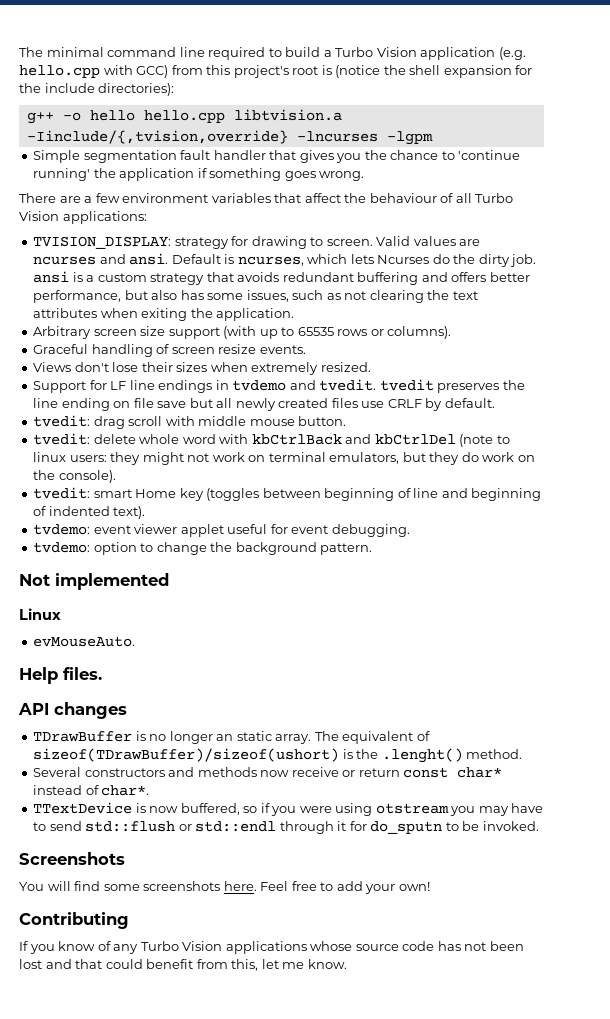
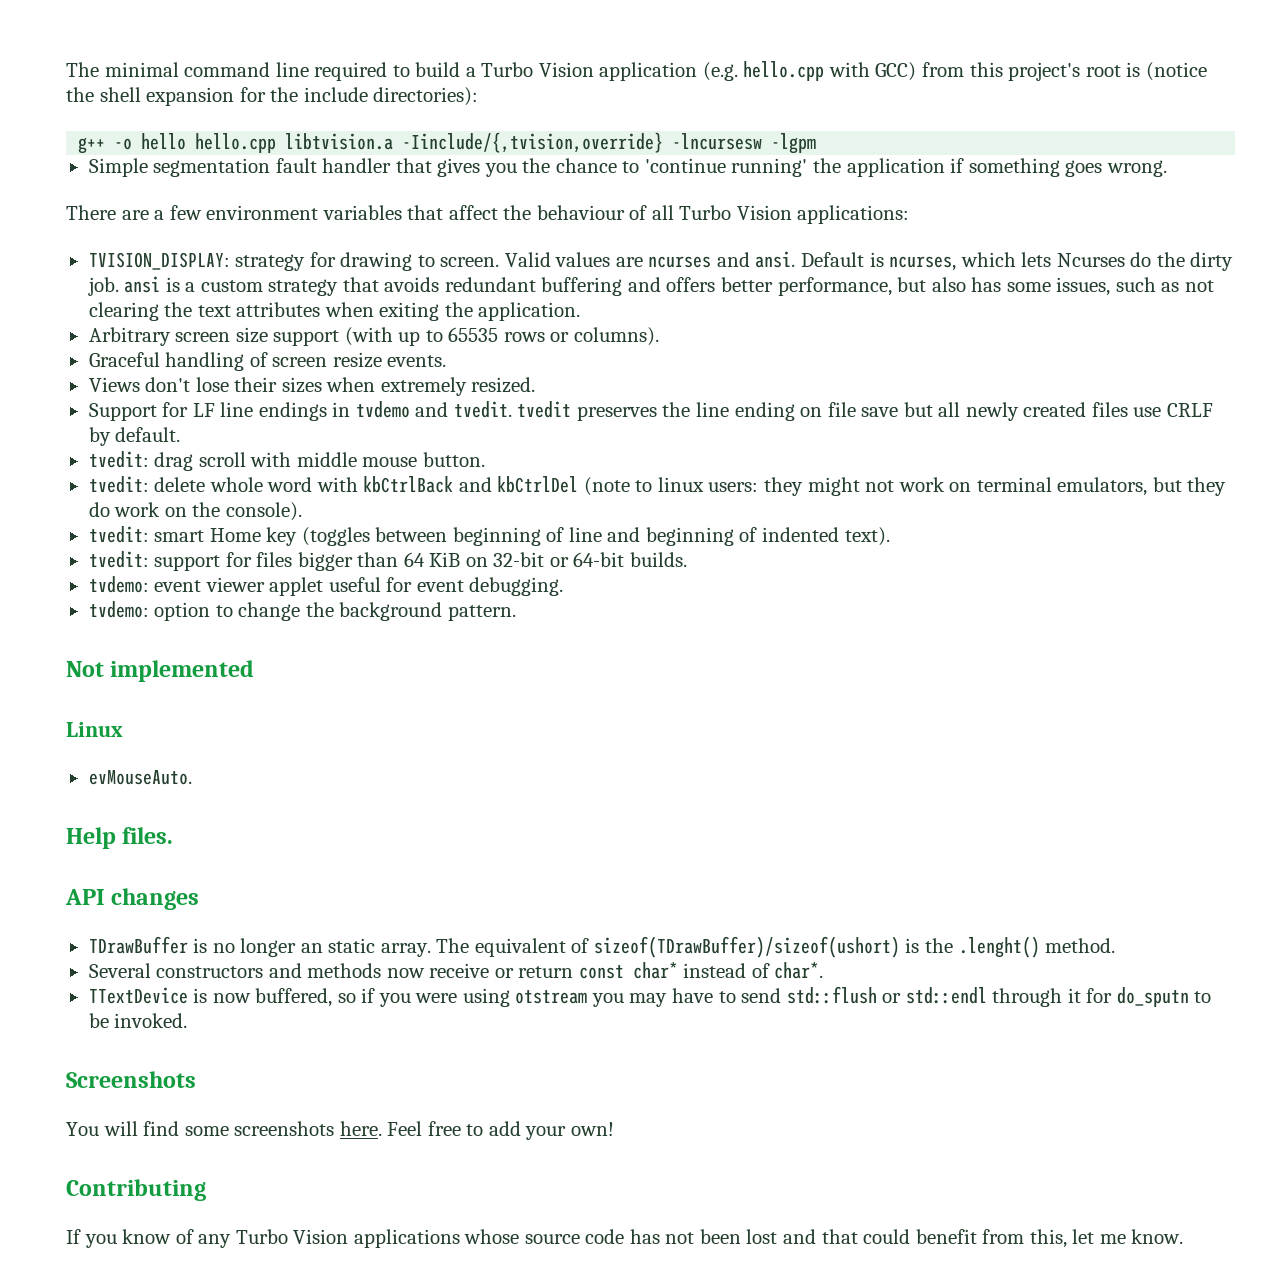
[296,131,378,142] -lncurses -> [672,133,763,150] -lncursesw
(146, 512) none -> [88,551,687,571] // tvedit: support for files bigger than 64 KiB on 32-bit or 64-bit builds.

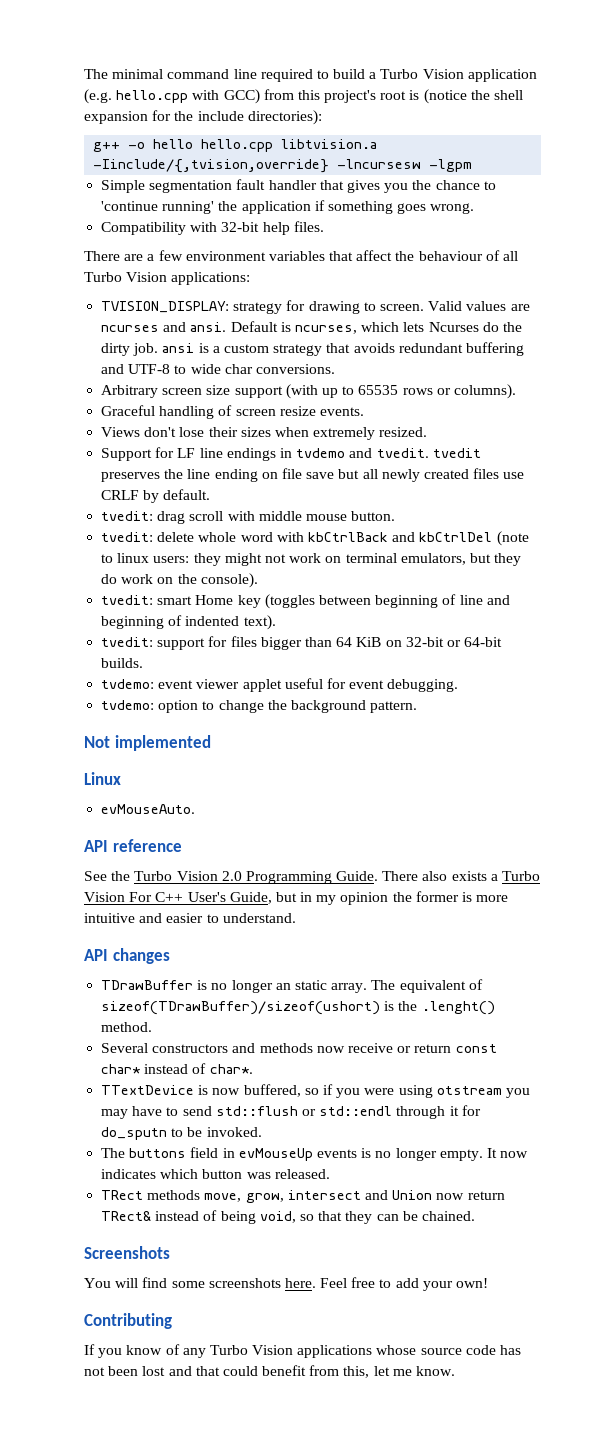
(1167, 168) none -> [101,221,324,235] // Compatibility with 32-bit help files.
[666,277,1214,296] [88,302,581,321] offers better performance, but also has some issues, such as not clearing the text attributes when exiting the application. -> [128,364,335,374] UTF-8 to wide char conversions.
[66,827,174,849] Help files. -> [84,839,182,852] [84,871,541,884] [84,891,509,905] [84,913,296,923] API reference // See the Turbo Vision 2.0 Programming Guide. There also exists a Turbo Vision For C++ User's Guide, but in my opinion the former is more intuitive and easier to understand.
(188, 1020) none -> [101,1147,529,1161] [101,1169,330,1179] [101,1190,505,1203] [101,1210,475,1224] // The buttons field in evMouseUp events is no longer empty. It now indicates which button was released. // TRect methods move, grow, intersect and Union now return TRect& instead of being void, so that they can be chained.

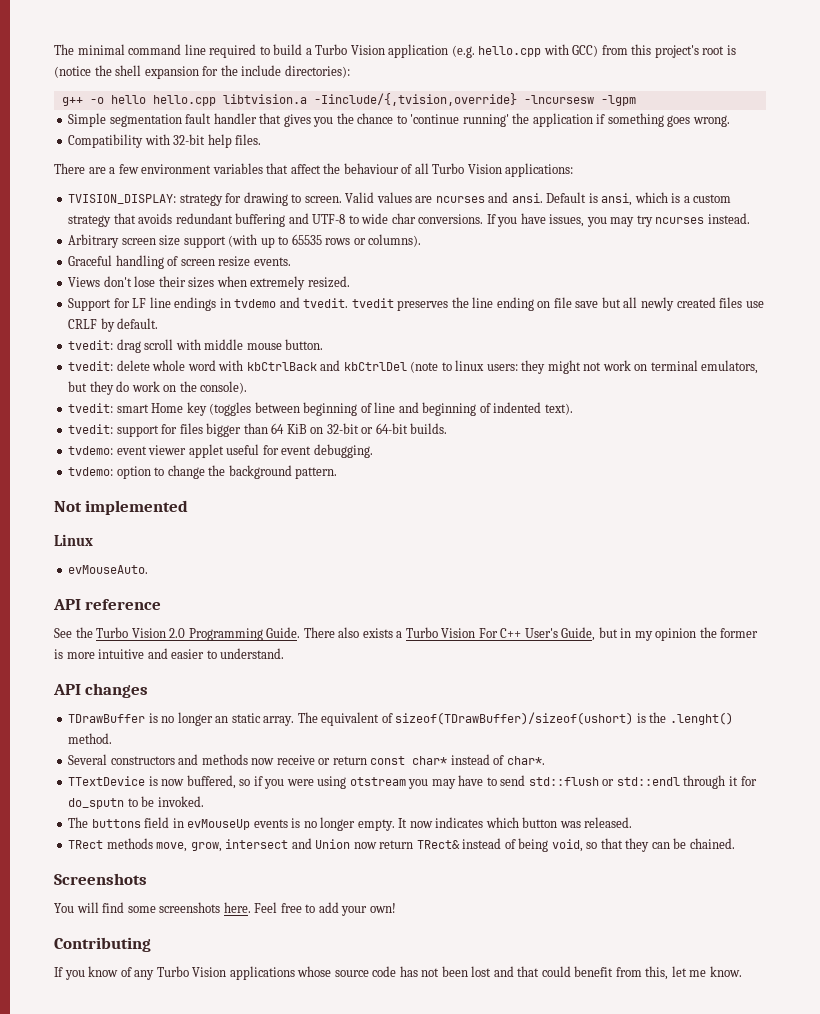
[294,322,522,334] [101,343,195,356] ncurses, which lets Ncurses do the dirty job. ansi -> [601,192,668,206] ansi, which
(335, 369) none -> [486,213,750,227] If you have issues, you may try ncurses instead.

